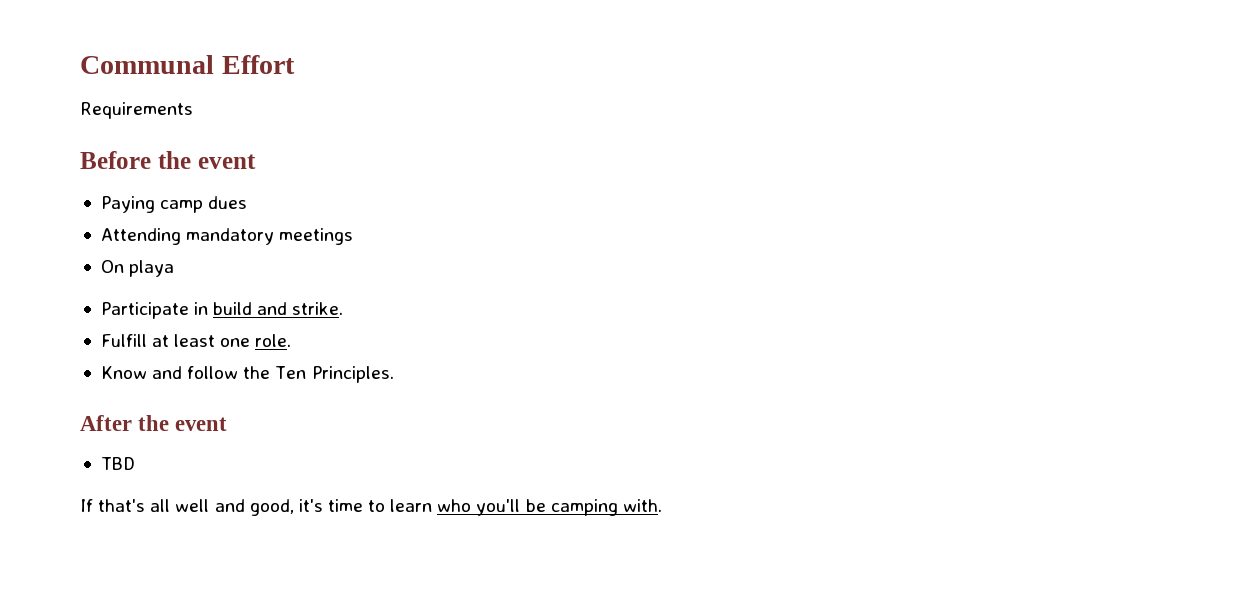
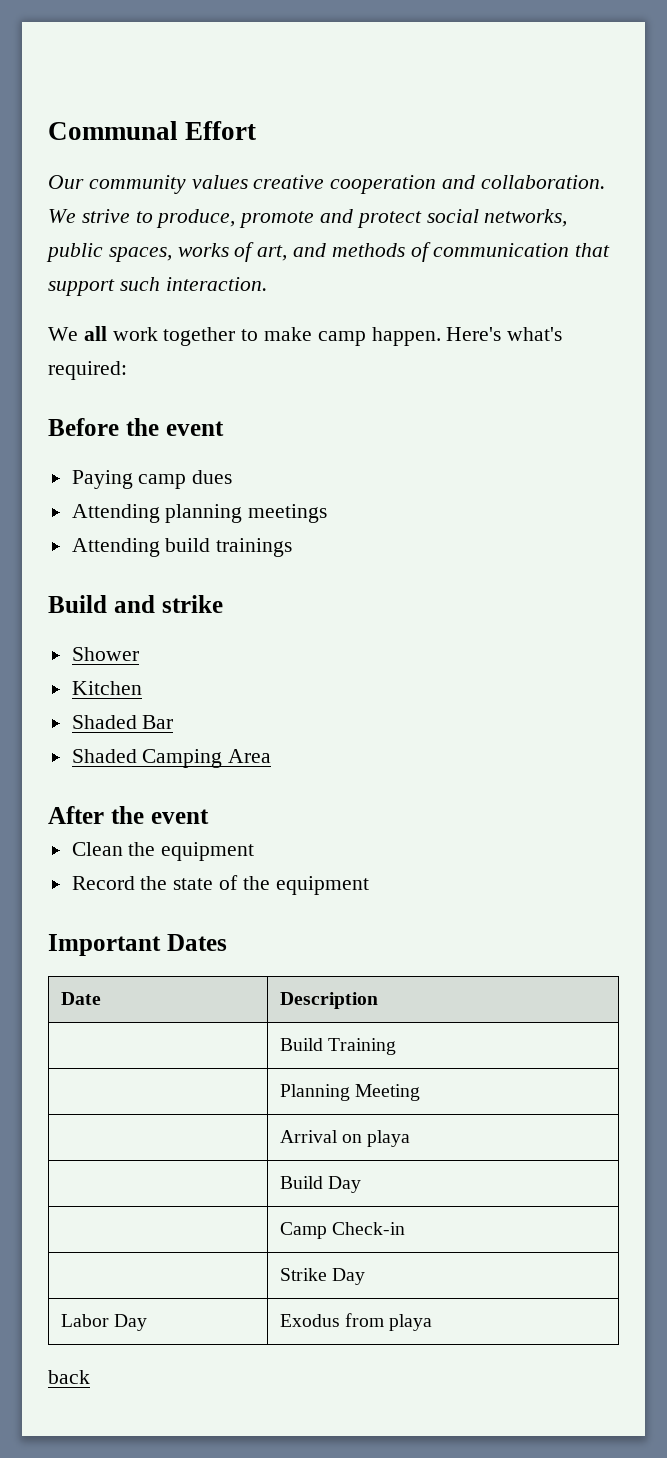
[80,102,193,119] Requirements -> [48,175,605,194] [48,209,568,228] [46,242,611,262] [48,277,267,296] [48,326,563,346] [48,361,127,380] Our community values creative cooperation and collaboration. We strive to produce, promote and protect social networks, public spaces, works of art, and methods of communication that support such interaction. // We all work together to make camp happen. Here's what's required:
[186,228,275,245] mandatory -> [165,504,243,523] planning
[100,260,175,277] [100,302,344,319] [100,334,292,347] [100,366,394,383] [80,415,228,431] [100,457,135,470] [80,499,662,516] On playa // Participate in build and strike. // Fulfill at least one role. // Know and follow the Ten Principles. // After the event // TBD // If that's all well and good, it's time to learn who you'll be camping with. -> [71,538,293,557] [48,595,223,613] [71,647,139,661] [71,681,142,695] [71,715,174,729] [71,749,272,768] [48,806,209,824] [71,842,255,861] [71,875,369,895] [48,934,227,956] [60,992,101,1005] [279,992,378,1009] [279,1038,396,1055] [279,1084,420,1101] [279,1130,411,1147] [279,1176,361,1193] [279,1222,405,1239] [279,1268,365,1285] [60,1314,147,1331] [279,1313,433,1331] [48,1370,90,1384] Attending build trainings // Build and strike // Shower // Kitchen // Shaded Bar // Shaded Camping Area // After the event // Clean the equipment // Record the state of the equipment // Important Dates // Date | Description // | Build Training // | Planning Meeting // | Arrival on playa // | Build Day // | Camp Check-in // | Strike Day // Labor Day | Exodus from playa // back

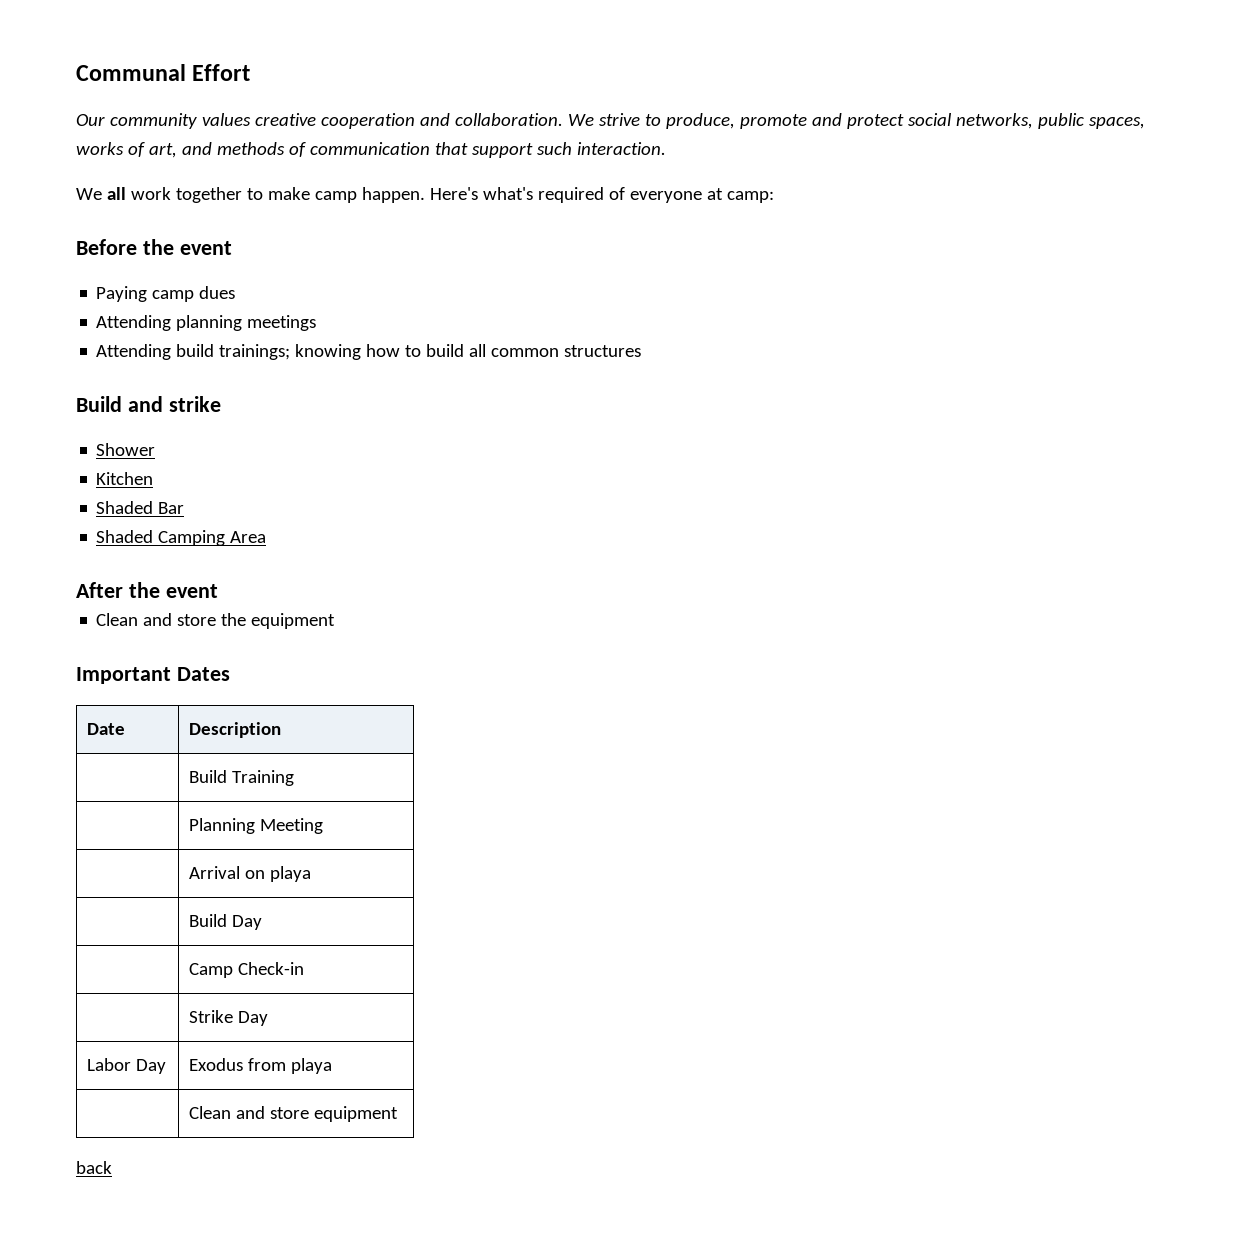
[48,361,127,380] required: -> [537,187,774,203] required of everyone at camp:
[216,538,293,557] trainings -> [219,344,642,360] trainings; knowing how to build all common structures
[128,842,255,861] [71,875,239,890] the equipment // Record the state of -> [143,613,217,626] and store
(433, 1322) none -> [188,1106,398,1122] // | Clean and store equipment

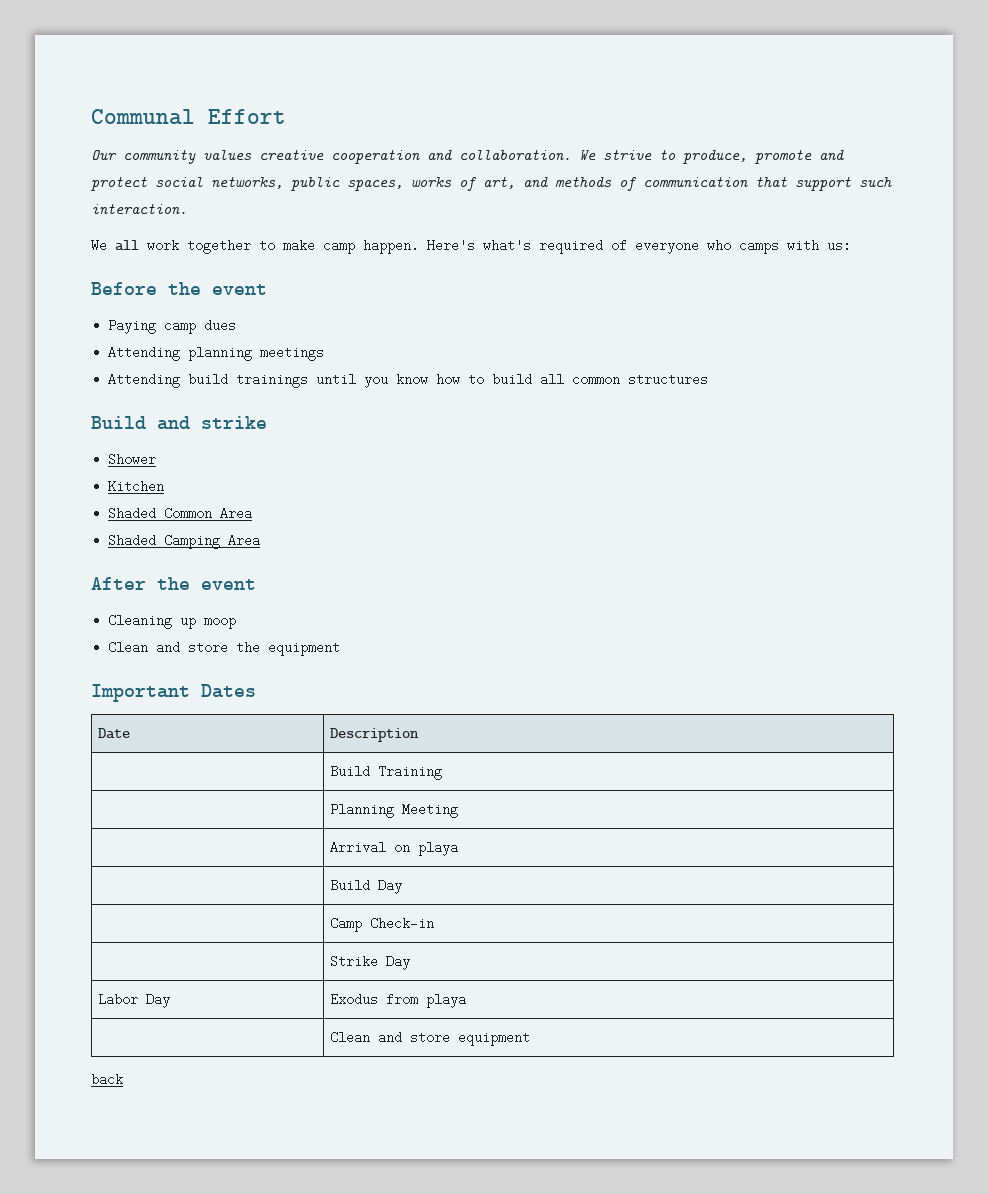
[706,188,774,203] at camp: -> [707,239,851,254] who camps with us:
[219,344,362,360] trainings; knowing -> [236,373,429,388] trainings until you know
[158,502,185,514] Bar -> [164,507,253,520] Common Area
(218, 591) none -> [108,614,237,629] // Cleaning up moop

